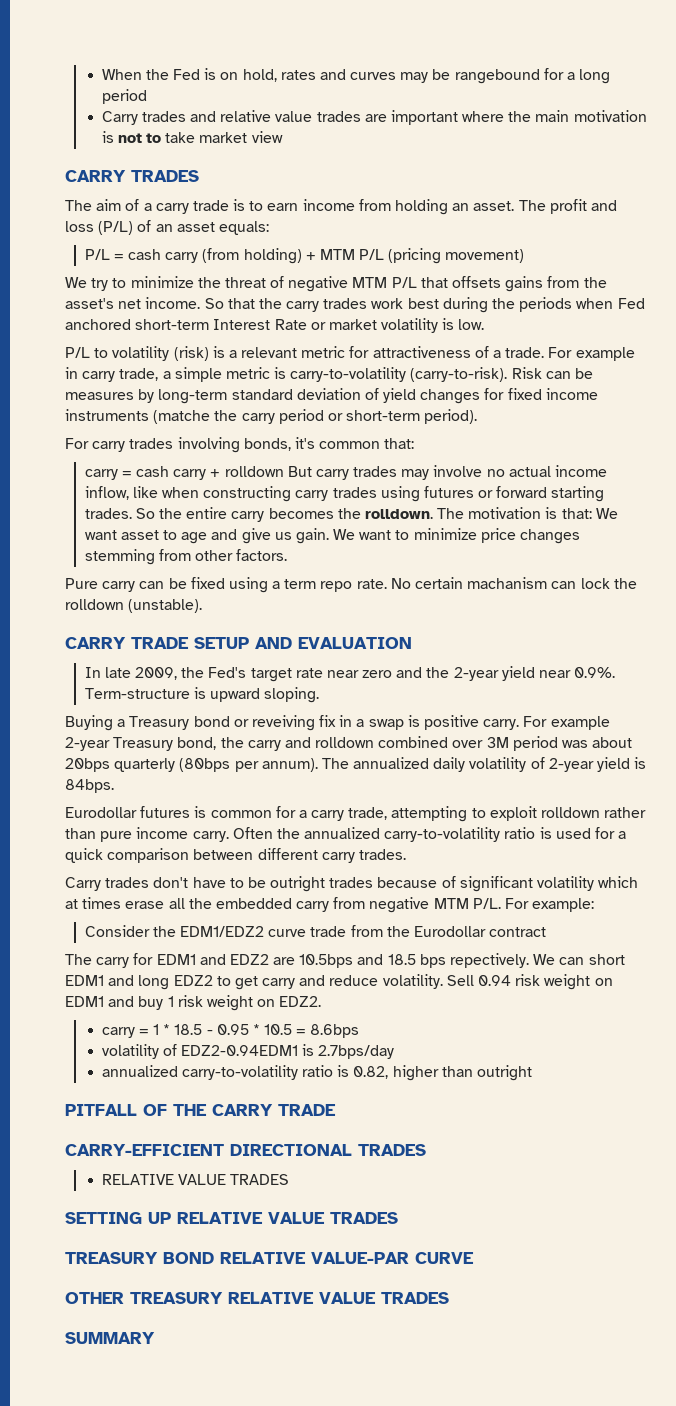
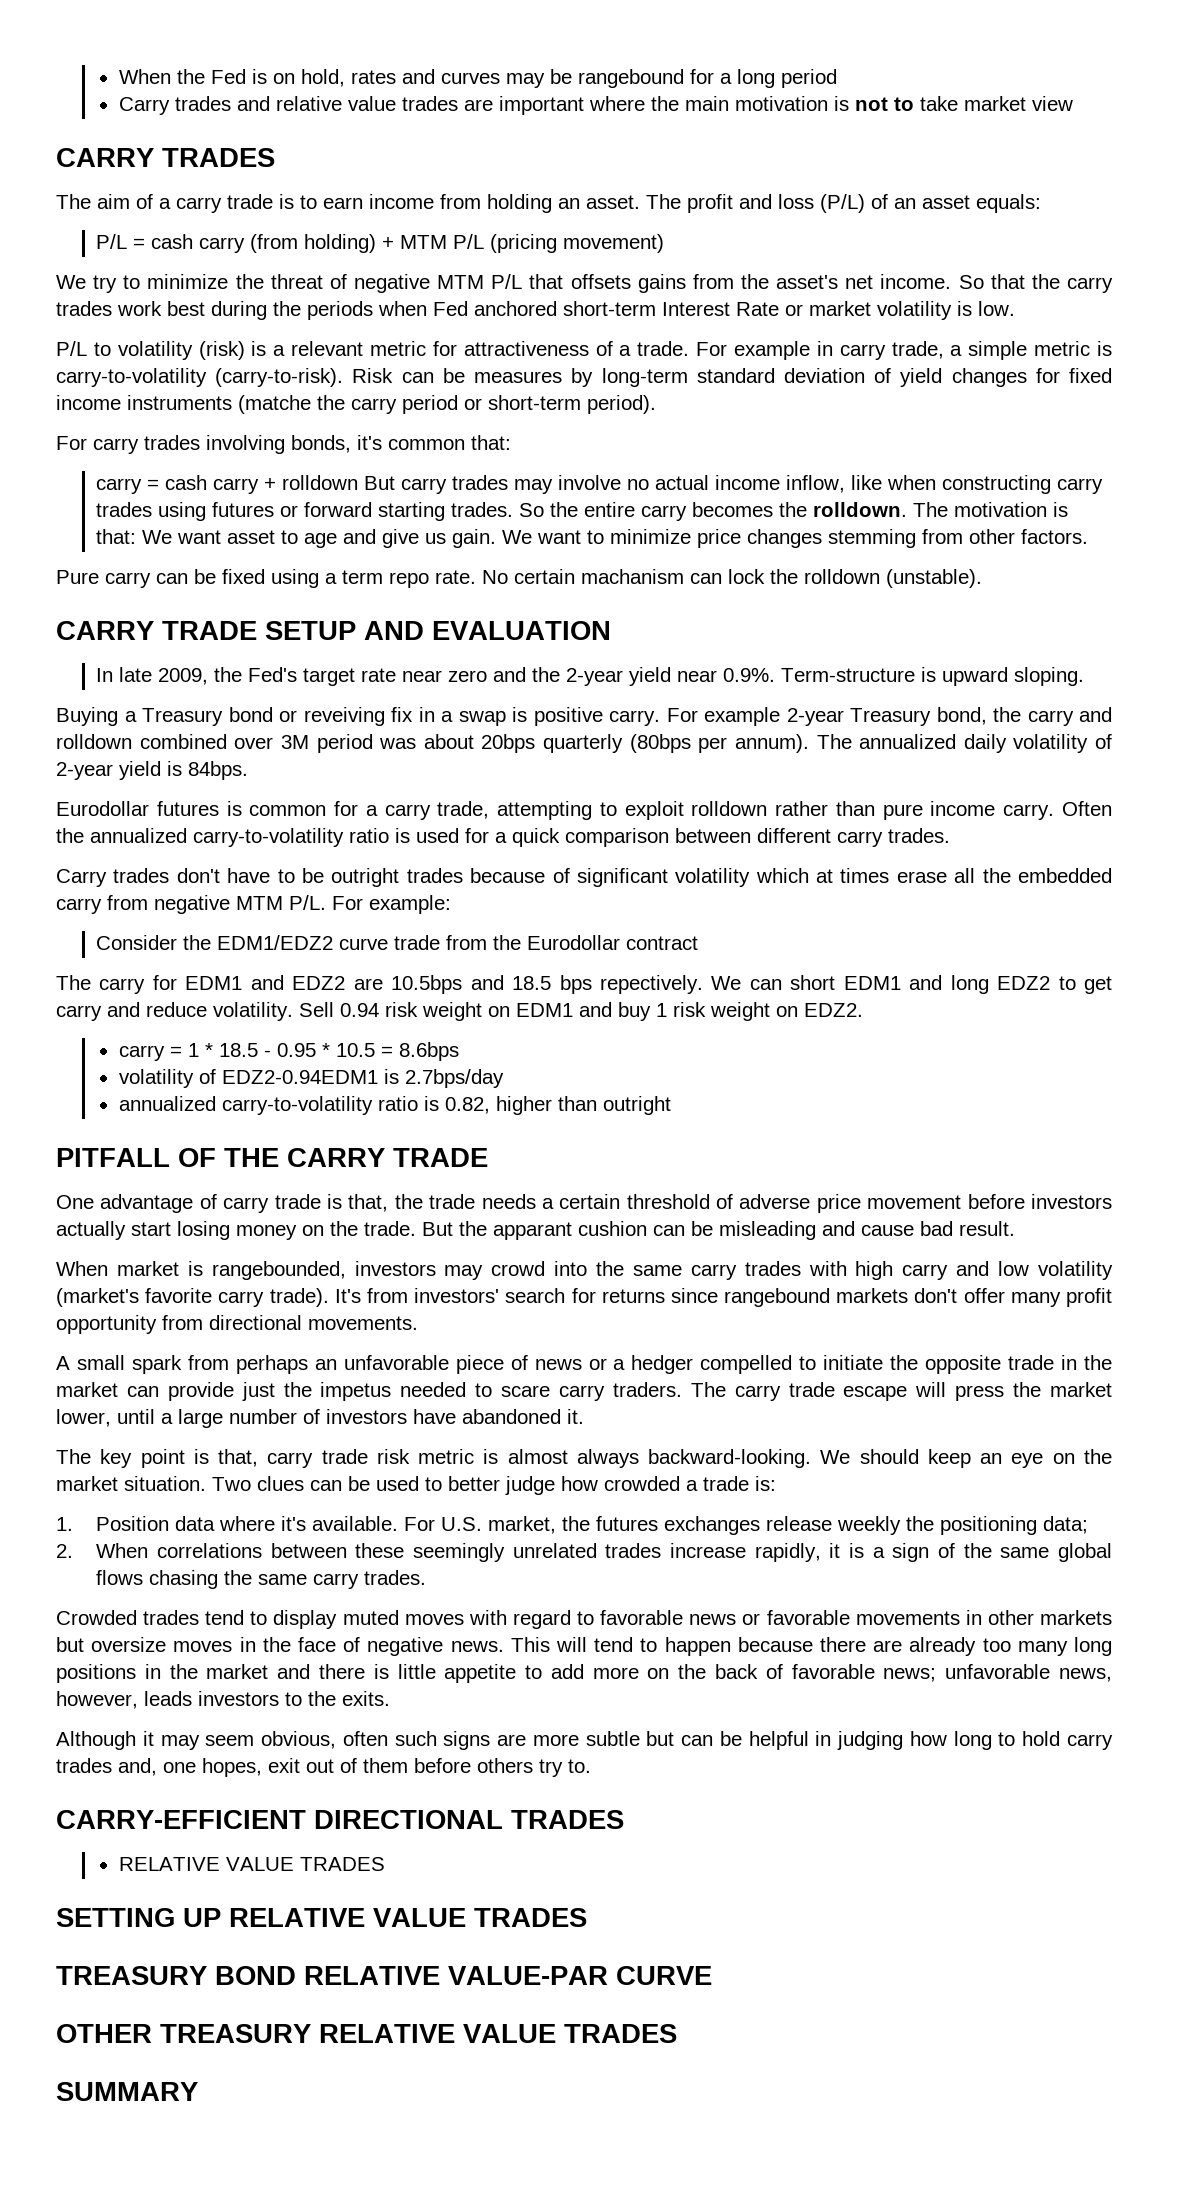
(336, 1110) none -> [56,1194,1113,1213] [56,1221,1015,1240] [56,1261,1113,1280] [56,1288,1112,1307] [56,1315,418,1334] [56,1355,1113,1374] [56,1382,1113,1401] [56,1409,584,1428] [56,1449,1113,1468] [56,1476,776,1495] [56,1516,1089,1535] [56,1543,1113,1562] [96,1570,427,1589] [56,1610,1112,1629] [56,1637,1113,1656] [56,1664,1112,1683] [56,1691,390,1709] [56,1731,1114,1750] [56,1758,591,1777] // One advantage of carry trade is that, the trade needs a certain threshold of adverse price movement before investors actually start losing money on the trade. But the apparant cushion can be misleading and cause bad result. // When market is rangebounded, investors may crowd into the same carry trades with high carry and low volatility (market's favorite carry trade). It's from investors' search for returns since rangebound markets don't offer many profit opportunity from directional movements. // A small spark from perhaps an unfavorable piece of news or a hedger compelled to initiate the opposite trade in the market can provide just the impetus needed to scare carry traders. The carry trade escape will press the market lower, until a large number of investors have abandoned it. // The key point is that, carry trade risk metric is almost always backward-looking. We should keep an eye on the market situation. Two clues can be used to better judge how crowded a trade is: // 1. Position data where it's available. For U.S. market, the futures exchanges release weekly the positioning data; // 2. When correlations between these seemingly unrelated trades increase rapidly, it is a sign of the same global flows chasing the same carry trades. // Crowded trades tend to display muted moves with regard to favorable news or favorable movements in other markets but oversize moves in the face of negative news. This will tend to happen because there are already too many long positions in the market and there is little appetite to add more on the back of favorable news; unfavorable news, however, leads investors to the exits. // Although it may seem obvious, often such signs are more subtle but can be helpful in judging how long to hold carry trades and, one hopes, exit out of them before others try to.

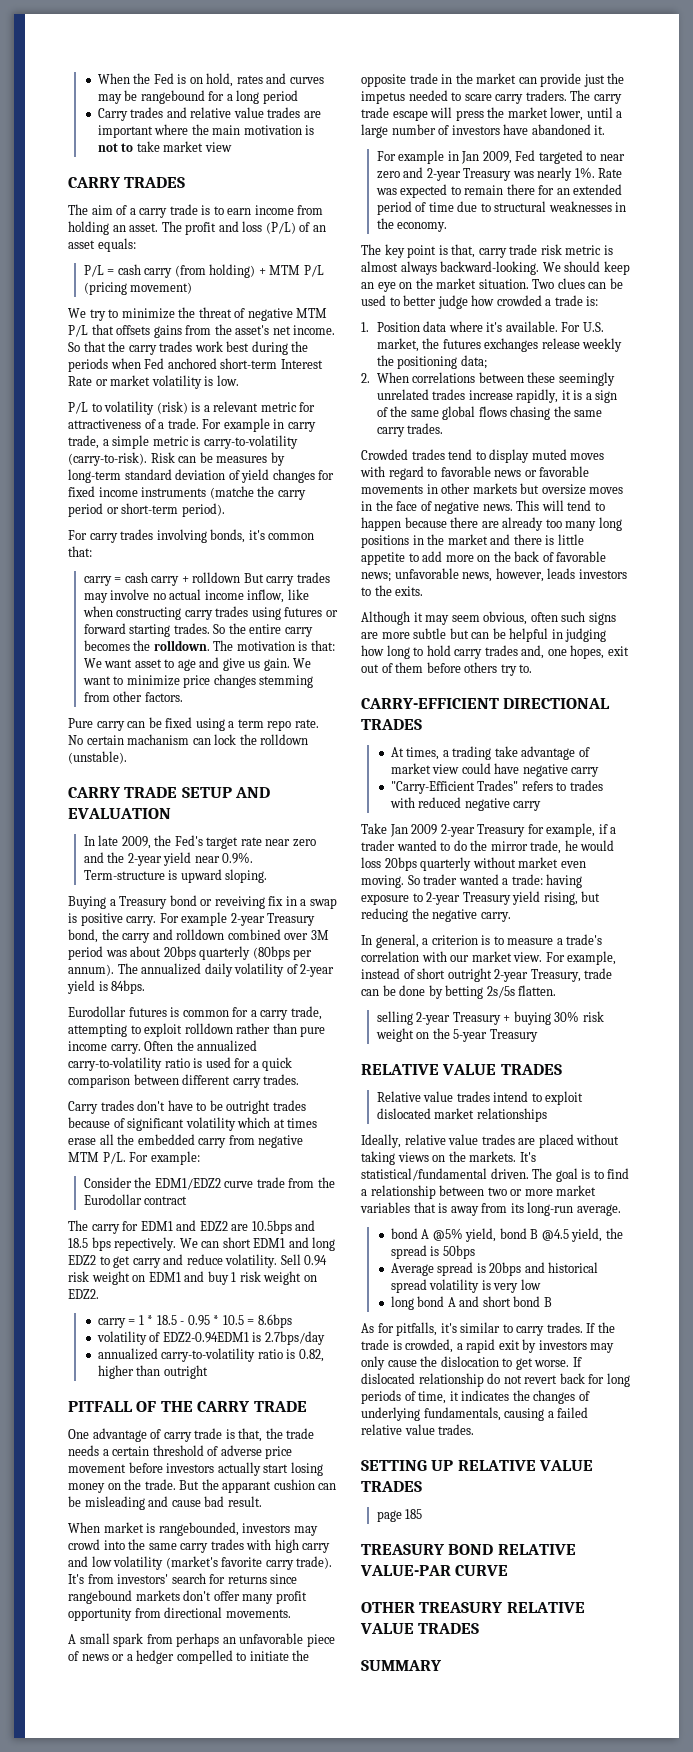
(584, 1416) none -> [376,150,625,164] [376,167,623,181] [375,184,623,198] [376,201,627,215] [376,218,448,232] // For example in Jan 2009, Fed targeted to near zero and 2-year Treasury was nearly 1%. Rate was expected to remain there for an extended period of time due to structural weaknesses in the economy.
[118,1857,385,1871] RELATIVE VALUE TRADES -> [390,746,590,760] [390,763,600,777] [390,780,603,794] [389,797,542,811] [361,823,617,837] [361,840,615,854] [361,857,586,871] [361,874,583,888] [361,891,601,905] [361,908,511,922] [361,934,603,948] [361,951,617,965] [361,968,613,982] [361,985,557,999] [376,1011,604,1025] [375,1028,538,1042] [361,1064,562,1075] [376,1091,584,1105] [376,1108,547,1122] [361,1134,620,1148] [361,1151,536,1165] [361,1168,630,1182] [361,1185,597,1199] [360,1202,621,1216] [390,1228,623,1242] [390,1245,475,1259] [390,1262,599,1276] [390,1279,541,1293] [390,1296,552,1310] [361,1322,615,1336] [361,1339,615,1353] [361,1356,582,1370] [361,1373,630,1387] [361,1390,590,1404] [361,1407,589,1421] [361,1424,475,1435] At times, a trading take advantage of market view could have negative carry // "Carry-Efficient Trades" refers to trades with reduced negative carry // Take Jan 2009 2-year Treasury for example, if a trader wanted to do the mirror trade, he would loss 20bps quarterly without market even moving. So trader wanted a trade: having exposure to 2-year Treasury yield rising, but reducing the negative carry. // In general, a criterion is to measure a trade's correlation with our market view. For example, instead of short outright 2-year Treasury, trade can be done by betting 2s/5s flatten. // selling 2-year Treasury + buying 30% risk weight on the 5-year Treasury // RELATIVE VALUE TRADES // Relative value trades intend to exploit dislocated market relationships // Ideally, relative value trades are placed without taking views on the markets. It's statistical/fundamental driven. The goal is to find a relationship between two or more market variables that is away from its long-run average. // bond A @5% yield, bond B @4.5 yield, the spread is 50bps // Average spread is 20bps and historical spread volatility is very low // long bond A and short bond B // As for pitfalls, it's similar to carry trades. If the trade is crowded, a rapid exit by investors may only cause the dislocation to get worse. If dislocated relationship do not revert back for long periods of time, it indicates the changes of underlying fundamentals, causing a failed relative value trades.
(587, 1917) none -> [376,1509,423,1522] // page 185

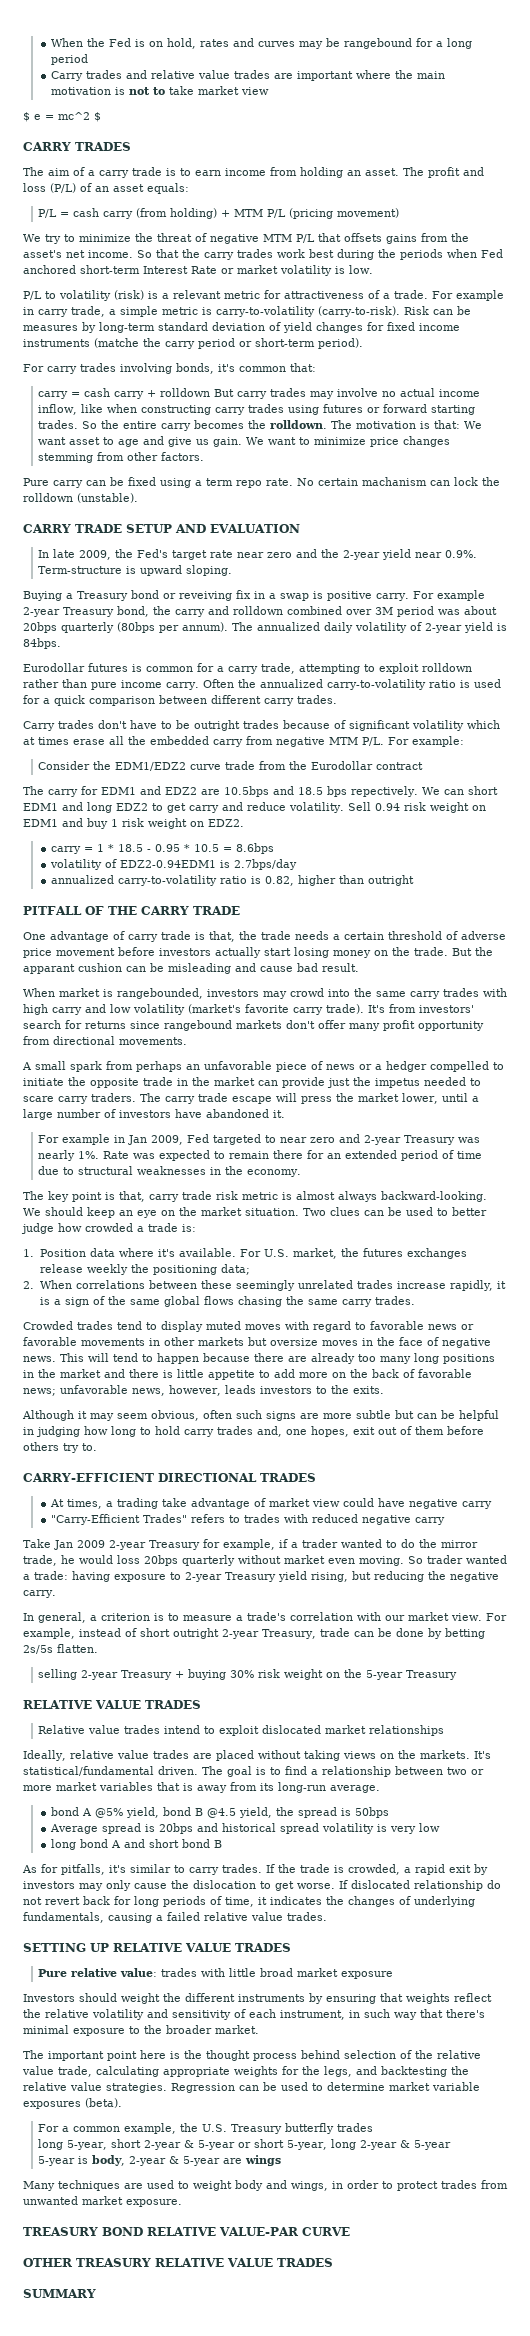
(232, 147) none -> [23,112,101,122] // $ e = mc^2 $
[376,1509,423,1522] page 185 -> [38,1968,394,1979] [23,1993,492,2004] [23,2009,485,2020] [23,2025,259,2036] [23,2050,481,2061] [22,2066,469,2077] [23,2082,480,2093] [23,2098,122,2109] [38,2123,374,2134] [38,2139,452,2150] [38,2155,282,2166] [23,2180,508,2191] [23,2196,182,2207] Pure relative value: trades with little broad market exposure // Investors should weight the different instruments by ensuring that weights reflect the relative volatility and sensitivity of each instrument, in such way that there's minimal exposure to the broader market. // The important point here is the thought process behind selection of the relative value trade, calculating appropriate weights for the legs, and backtesting the relative value strategies. Regression can be used to determine market variable exposures (beta). // For a common example, the U.S. Treasury butterfly trades // long 5-year, short 2-year & 5-year or short 5-year, long 2-year & 5-year // 5-year is body, 2-year & 5-year are wings // Many techniques are used to weight body and wings, in order to protect trades from unwanted market exposure.

